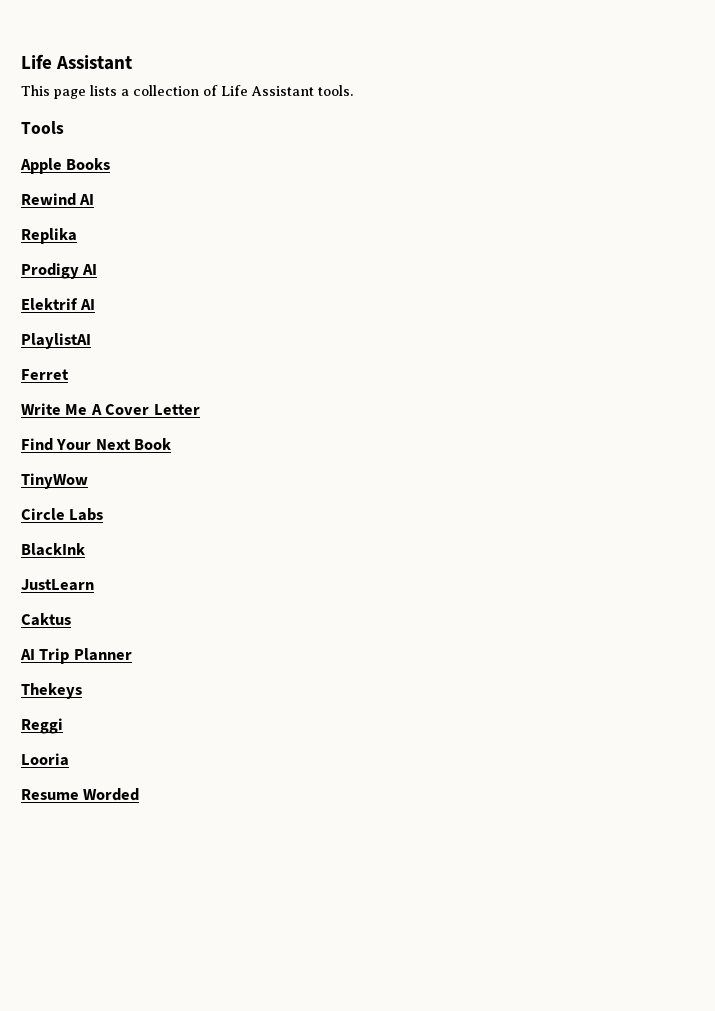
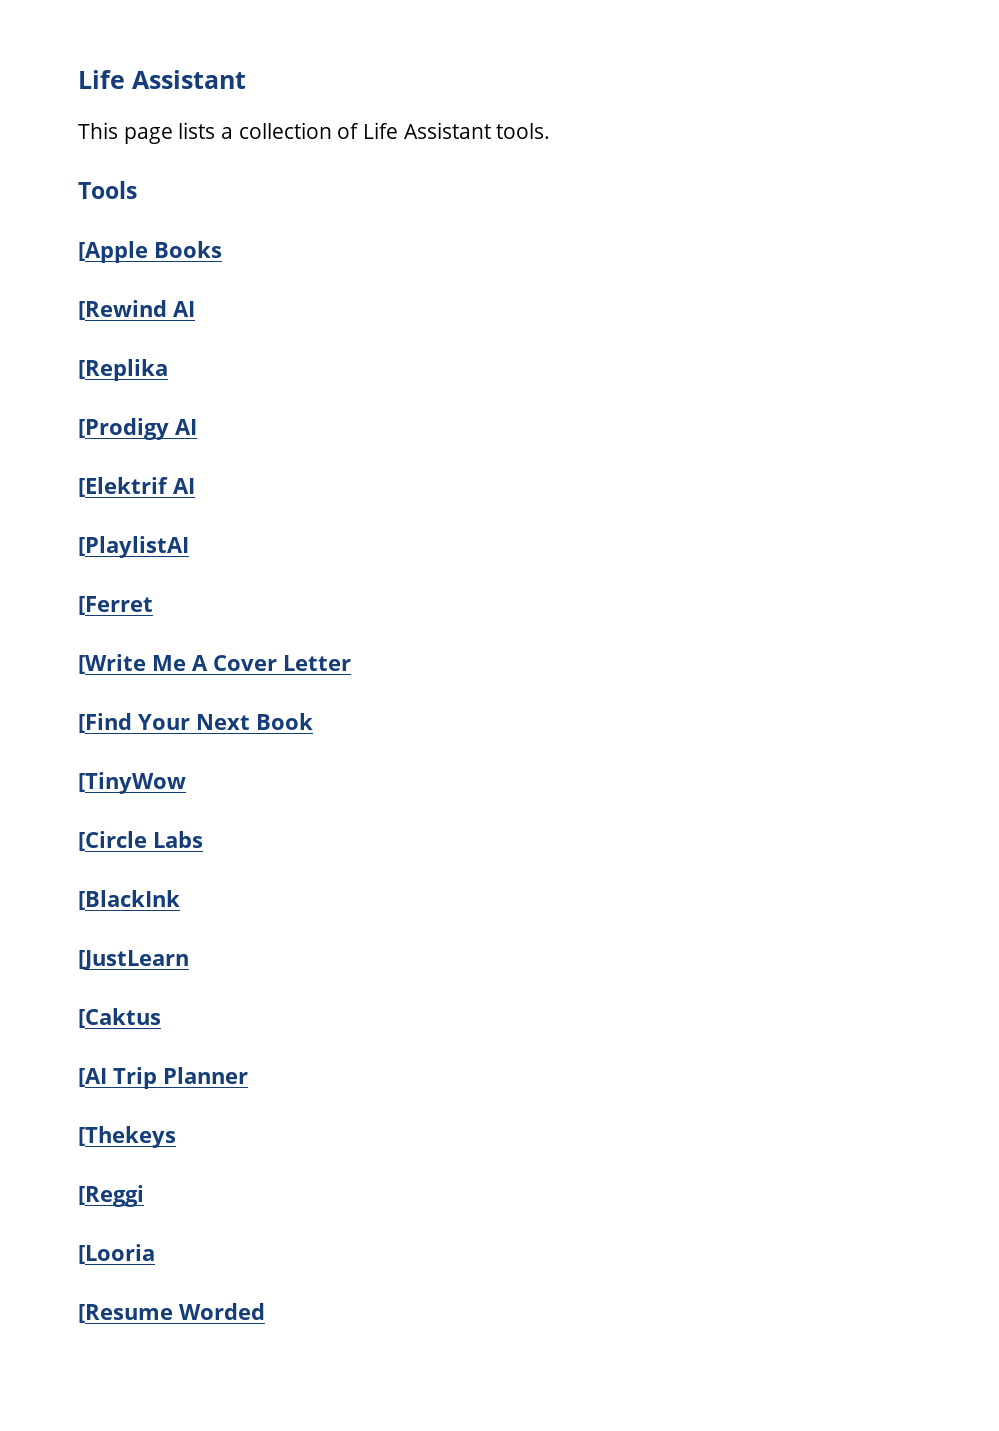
[20,158,62,174] Apple -> [78,241,148,263] [Apple
[21,193,95,206] [21,228,77,244] [21,263,98,279] [21,298,96,310] [21,333,91,349] [21,369,69,380] [21,403,61,415] Rewind AI // Replika // Prodigy AI // Elektrif AI // PlaylistAI // Ferret // Write -> [78,300,195,320] [78,359,168,381] [78,418,197,440] [78,477,195,497] [78,536,189,558] [78,596,153,615] [78,654,146,674] [Rewind AI // [Replika // [Prodigy AI // [Elektrif AI // [PlaylistAI // [Ferret // [Write
[21,438,53,451] Find -> [78,713,132,733] [Find
[21,473,88,489] [21,508,65,520] TinyWow // Circle -> [78,772,186,794] [78,831,147,851] [TinyWow // [Circle
[21,543,85,556] [21,579,94,591] [21,613,71,626] [20,648,132,664] [21,683,82,699] [21,718,63,734] [21,753,69,766] [21,789,79,800] BlackInk // JustLearn // Caktus // AI Trip Planner // Thekeys // Reggi // Looria // Resume -> [78,890,180,910] [78,950,189,970] [78,1008,161,1028] [78,1067,248,1089] [78,1126,176,1148] [78,1185,144,1207] [78,1244,155,1264] [78,1304,173,1323] [BlackInk // [JustLearn // [Caktus // [AI Trip Planner // [Thekeys // [Reggi // [Looria // [Resume

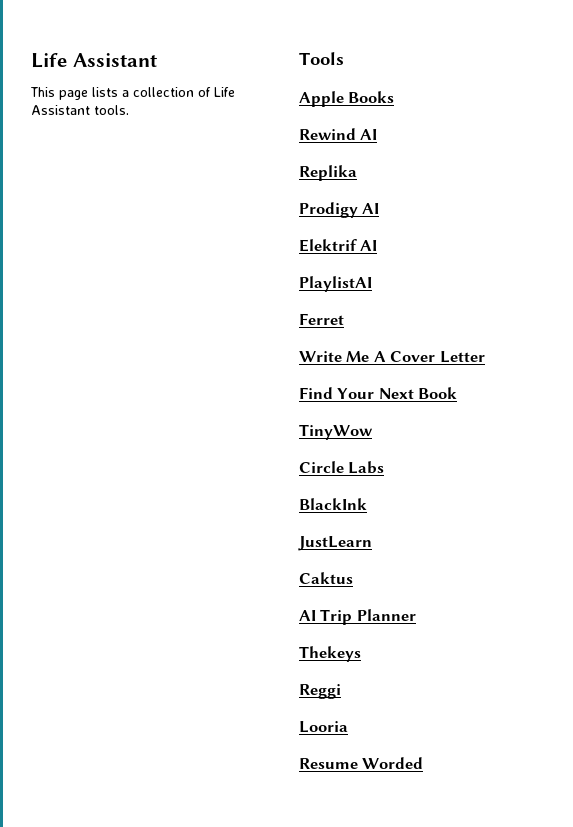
[78,241,148,263] [Apple -> [299,91,344,107] Apple
[78,300,195,320] [78,359,168,381] [78,418,197,440] [78,477,195,497] [78,536,189,558] [78,596,153,615] [78,654,146,674] [Rewind AI // [Replika // [Prodigy AI // [Elektrif AI // [PlaylistAI // [Ferret // [Write -> [299,128,378,140] [299,165,357,181] [299,202,380,218] [299,239,378,252] [299,276,372,292] [299,313,344,325] [299,351,342,362] Rewind AI // Replika // Prodigy AI // Elektrif AI // PlaylistAI // Ferret // Write
[78,713,132,733] [Find -> [299,387,333,399] Find
[78,772,186,794] [78,831,147,851] [TinyWow // [Circle -> [299,424,373,440] [299,461,344,473] TinyWow // Circle
[78,890,180,910] [78,950,189,970] [78,1008,161,1028] [78,1067,248,1089] [78,1126,176,1148] [78,1185,144,1207] [78,1244,155,1264] [78,1304,173,1323] [BlackInk // [JustLearn // [Caktus // [AI Trip Planner // [Thekeys // [Reggi // [Looria // [Resume -> [299,498,367,510] [298,536,372,551] [299,572,353,584] [299,609,416,625] [299,646,361,662] [299,684,341,699] [299,721,348,733] [299,758,358,769] BlackInk // JustLearn // Caktus // AI Trip Planner // Thekeys // Reggi // Looria // Resume

